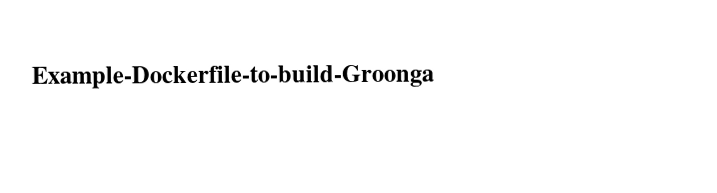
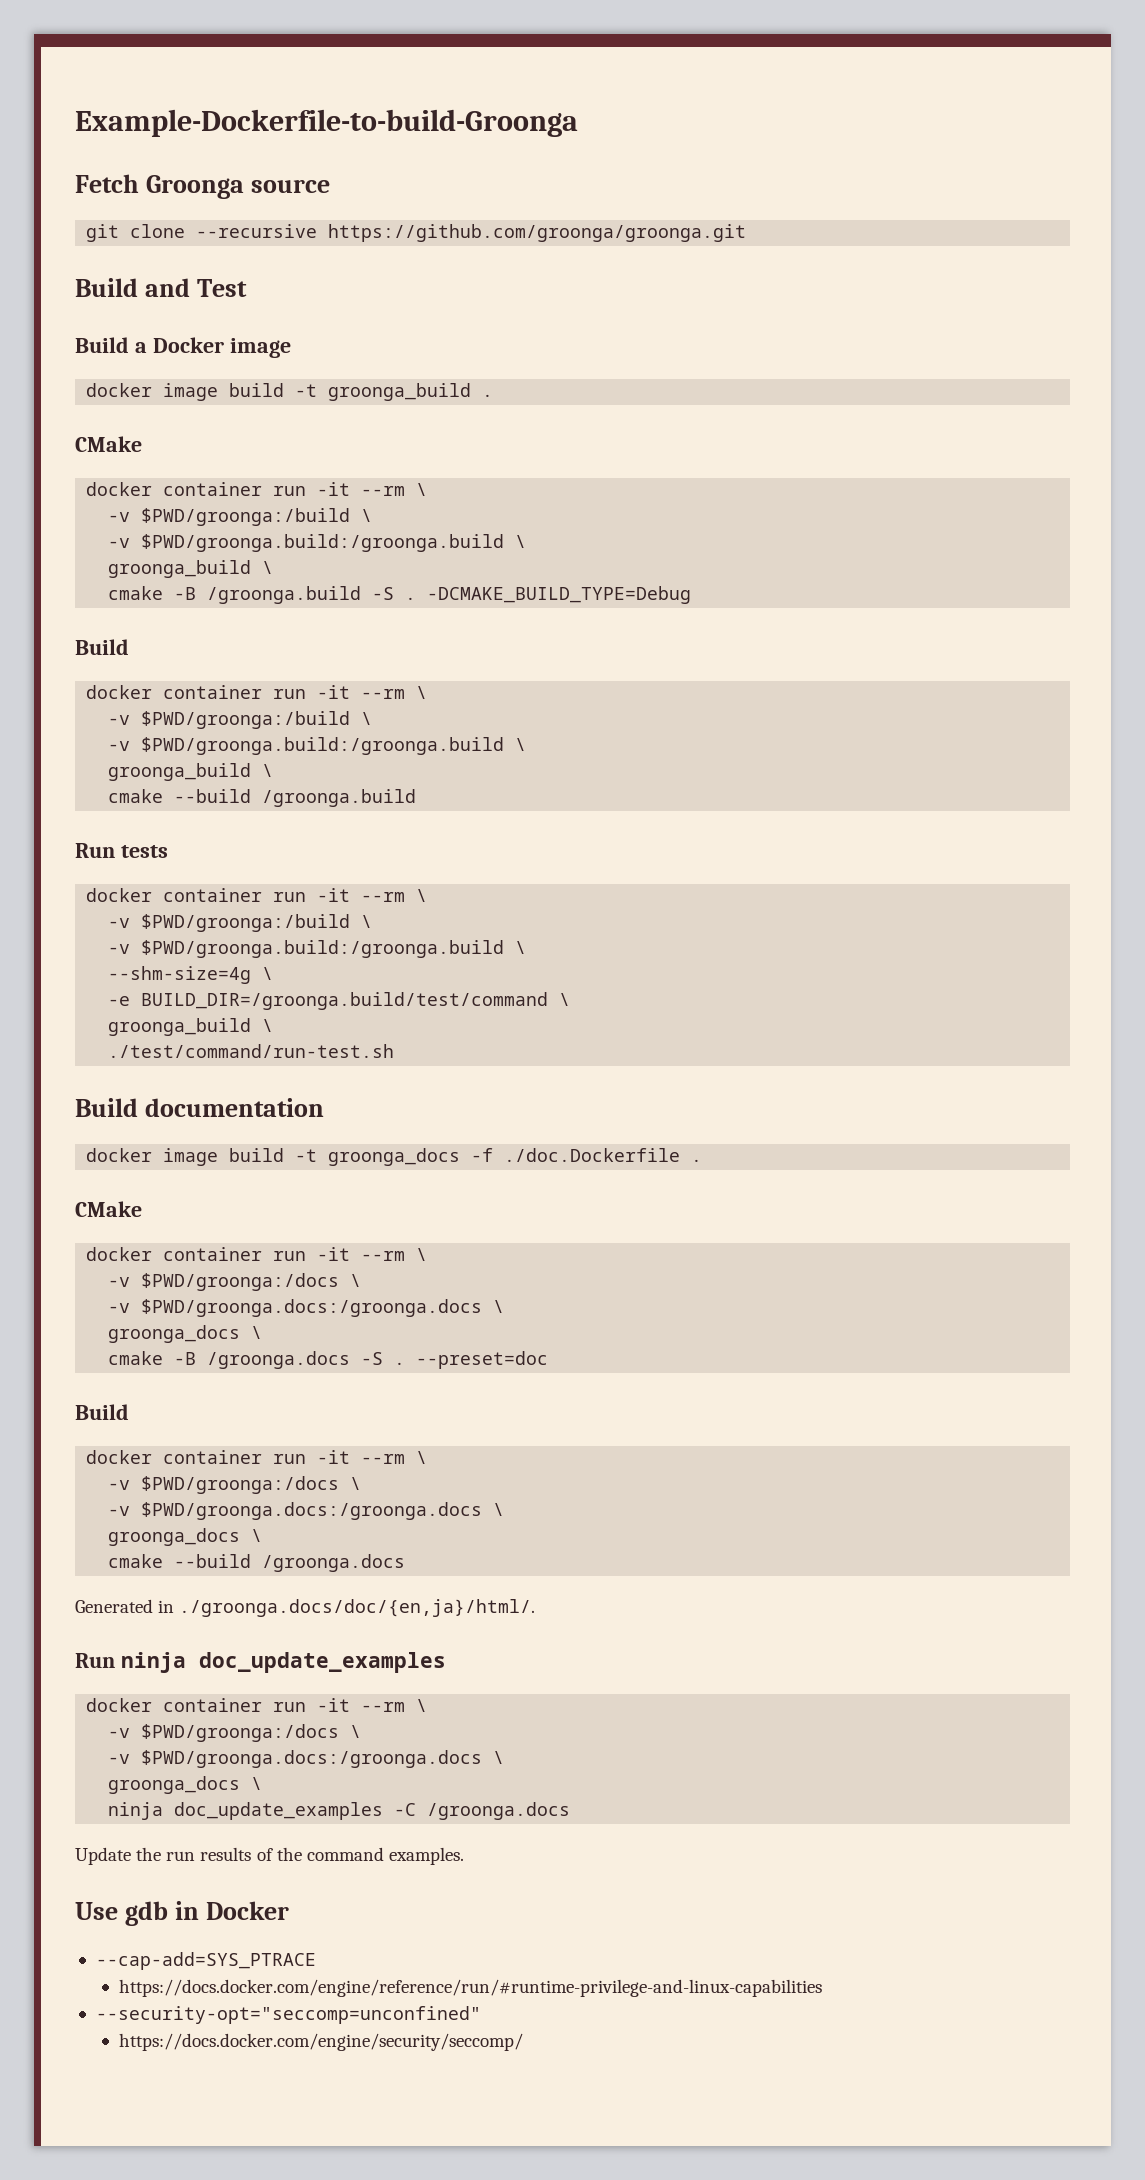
(434, 76) none -> [75,174,330,199] [86,224,747,242] [75,278,247,297] [75,337,291,358] [86,383,494,401] [75,436,142,452] [86,482,428,496] [108,508,373,526] [108,534,527,552] [108,560,274,578] [108,586,692,604] [75,639,129,655] [86,685,428,699] [108,711,373,729] [108,737,527,755] [108,763,274,781] [108,789,417,807] [75,843,168,858] [86,888,428,902] [108,914,373,932] [108,940,527,958] [108,966,274,984] [108,992,571,1010] [108,1018,274,1036] [108,1044,395,1058] [75,1098,324,1117] [86,1148,703,1166] [75,1201,142,1217] [86,1247,428,1261] [108,1273,362,1291] [108,1299,505,1317] [108,1325,263,1343] [108,1351,549,1369] [75,1404,129,1420] [86,1450,428,1464] [108,1476,362,1494] [108,1502,505,1520] [108,1528,263,1546] [108,1554,406,1572] [75,1599,536,1617] [75,1652,446,1673] [86,1698,428,1712] [108,1724,362,1742] [108,1750,505,1768] [108,1776,263,1794] [108,1802,571,1820] [75,1847,464,1865] [75,1901,289,1926] [95,1952,316,1970] [118,1979,822,1997] [95,2006,481,2024] [118,2033,523,2051] // Fetch Groonga source // git clone --recursive https://github.com/groonga/groonga.git // Build and Test // Build a Docker image // docker image build -t groonga_build . // CMake // docker container run -it --rm \ // -v $PWD/groonga:/build \ // -v $PWD/groonga.build:/groonga.build \ // groonga_build \ // cmake -B /groonga.build -S . -DCMAKE_BUILD_TYPE=Debug // Build // docker container run -it --rm \ // -v $PWD/groonga:/build \ // -v $PWD/groonga.build:/groonga.build \ // groonga_build \ // cmake --build /groonga.build // Run tests // docker container run -it --rm \ // -v $PWD/groonga:/build \ // -v $PWD/groonga.build:/groonga.build \ // --shm-size=4g \ // -e BUILD_DIR=/groonga.build/test/command \ // groonga_build \ // ./test/command/run-test.sh // Build documentation // docker image build -t groonga_docs -f ./doc.Dockerfile . // CMake // docker container run -it --rm \ // -v $PWD/groonga:/docs \ // -v $PWD/groonga.docs:/groonga.docs \ // groonga_docs \ // cmake -B /groonga.docs -S . --preset=doc // Build // docker container run -it --rm \ // -v $PWD/groonga:/docs \ // -v $PWD/groonga.docs:/groonga.docs \ // groonga_docs \ // cmake --build /groonga.docs // Generated in ./groonga.docs/doc/{en,ja}/html/. // Run ninja doc_update_examples // docker container run -it --rm \ // -v $PWD/groonga:/docs \ // -v $PWD/groonga.docs:/groonga.docs \ // groonga_docs \ // ninja doc_update_examples -C /groonga.docs // Update the run results of the command examples. // Use gdb in Docker // --cap-add=SYS_PTRACE // https://docs.docker.com/engine/reference/run/#runtime-privilege-and-linux-capabilities // --security-opt="seccomp=unconfined" // https://docs.docker.com/engine/security/seccomp/

